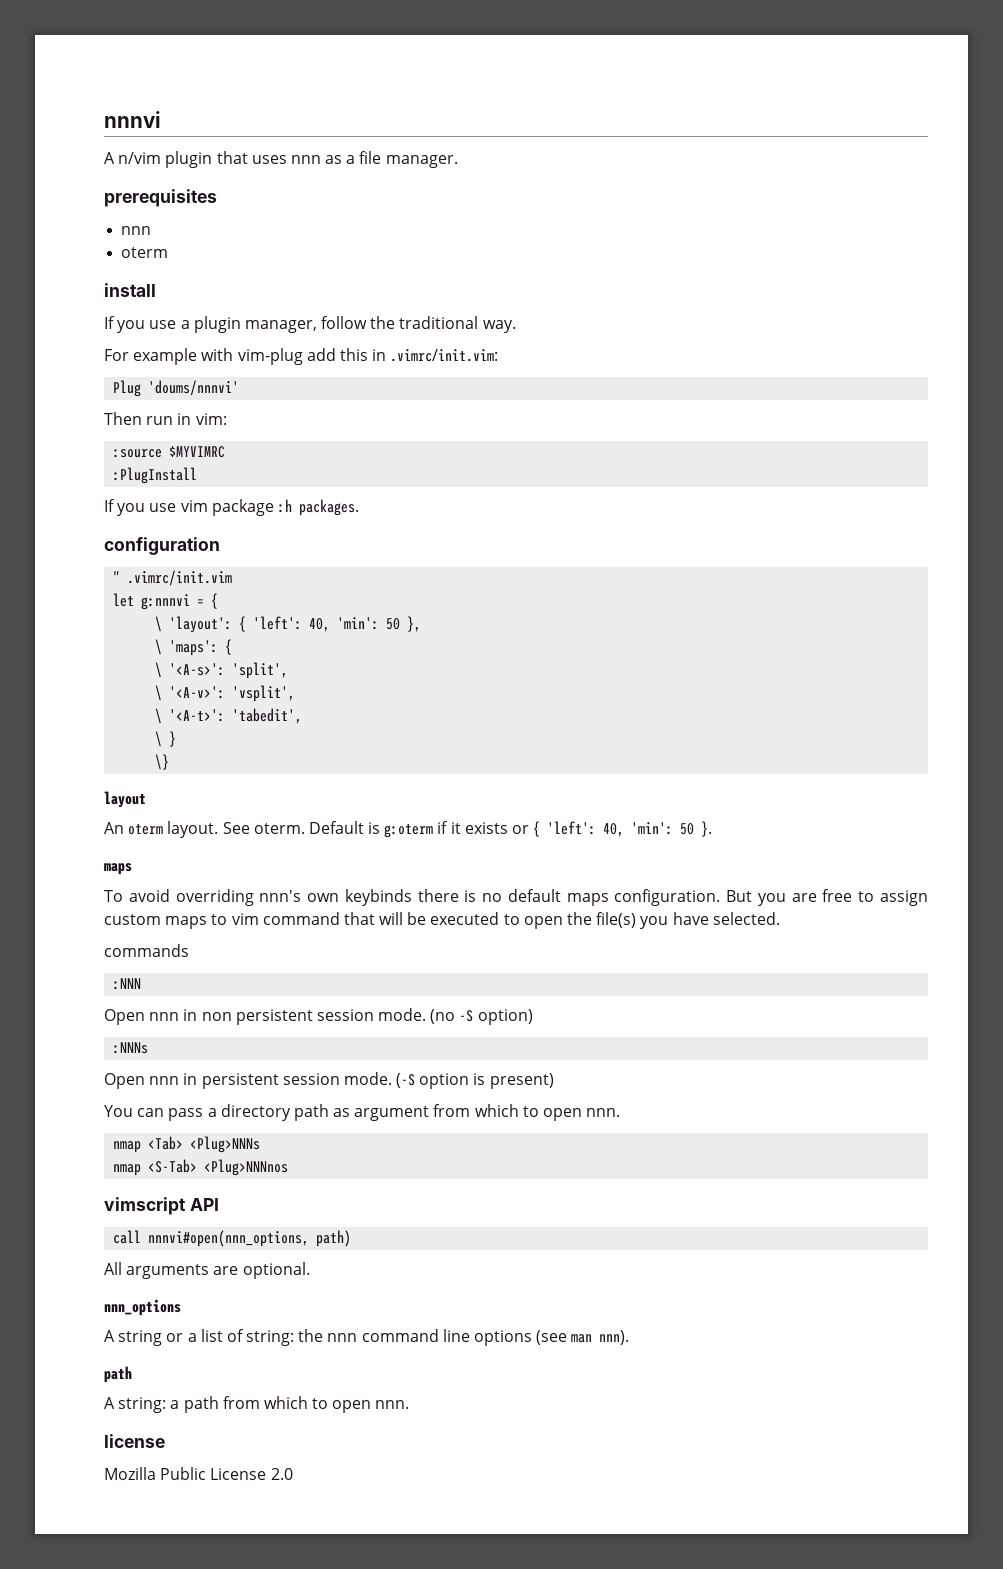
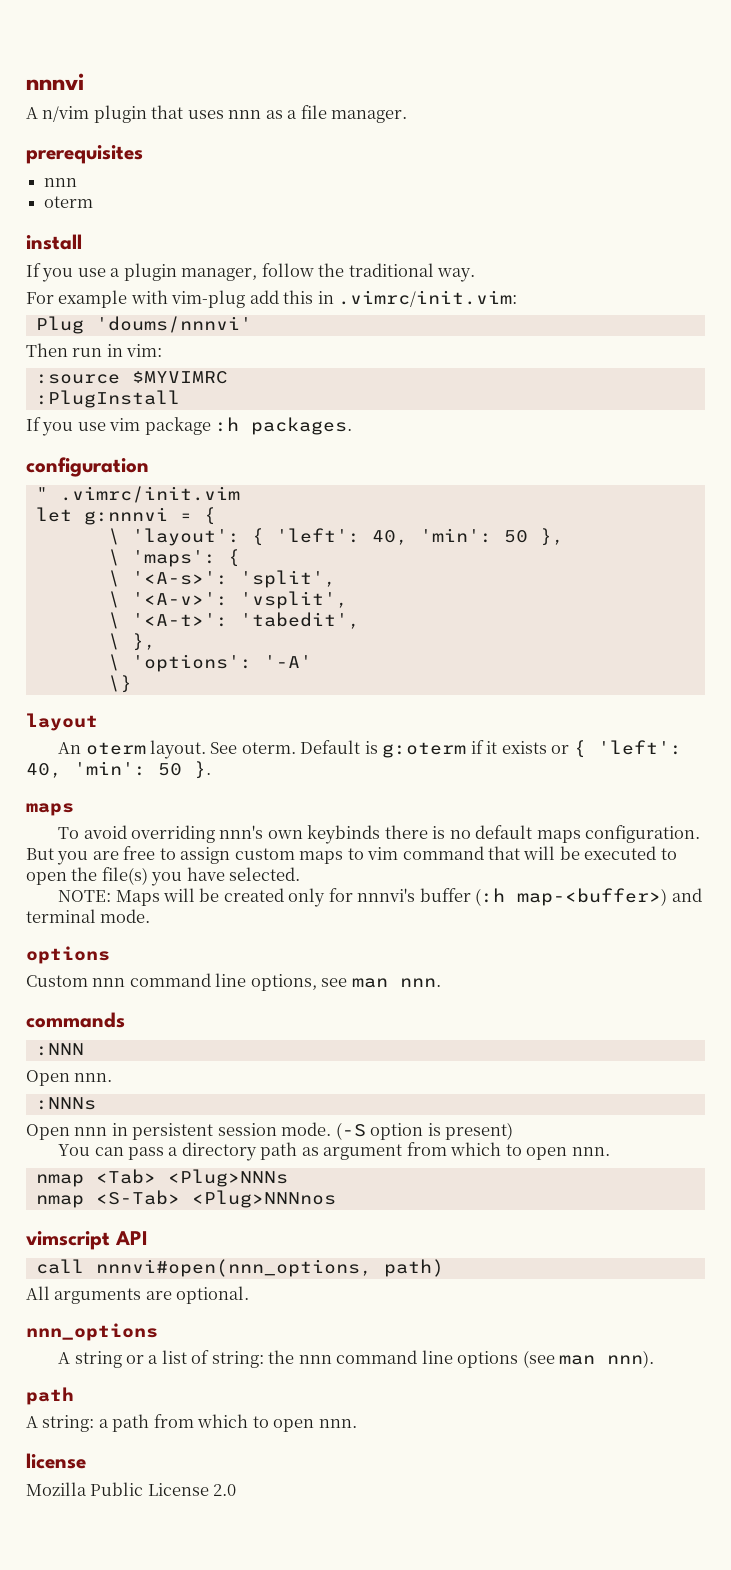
[169,731,177,747] } -> [131,633,156,651] [107,654,312,672] }, // \ 'options': '-A'
[104,944,189,957] [113,978,142,990] [104,1008,533,1025] commands // :NNN // Open nnn in non persistent session mode. (no -S option) -> [58,888,702,907] [26,909,151,923] [26,946,110,964] [26,973,441,991] [26,1012,125,1028] [35,1043,84,1056] [26,1070,113,1086] NOTE: Maps will be created only for nnnvi's buffer (:h map-<buffer>) and terminal mode. // options // Custom nnn command line options, see man nnn. // commands // :NNN // Open nnn.

